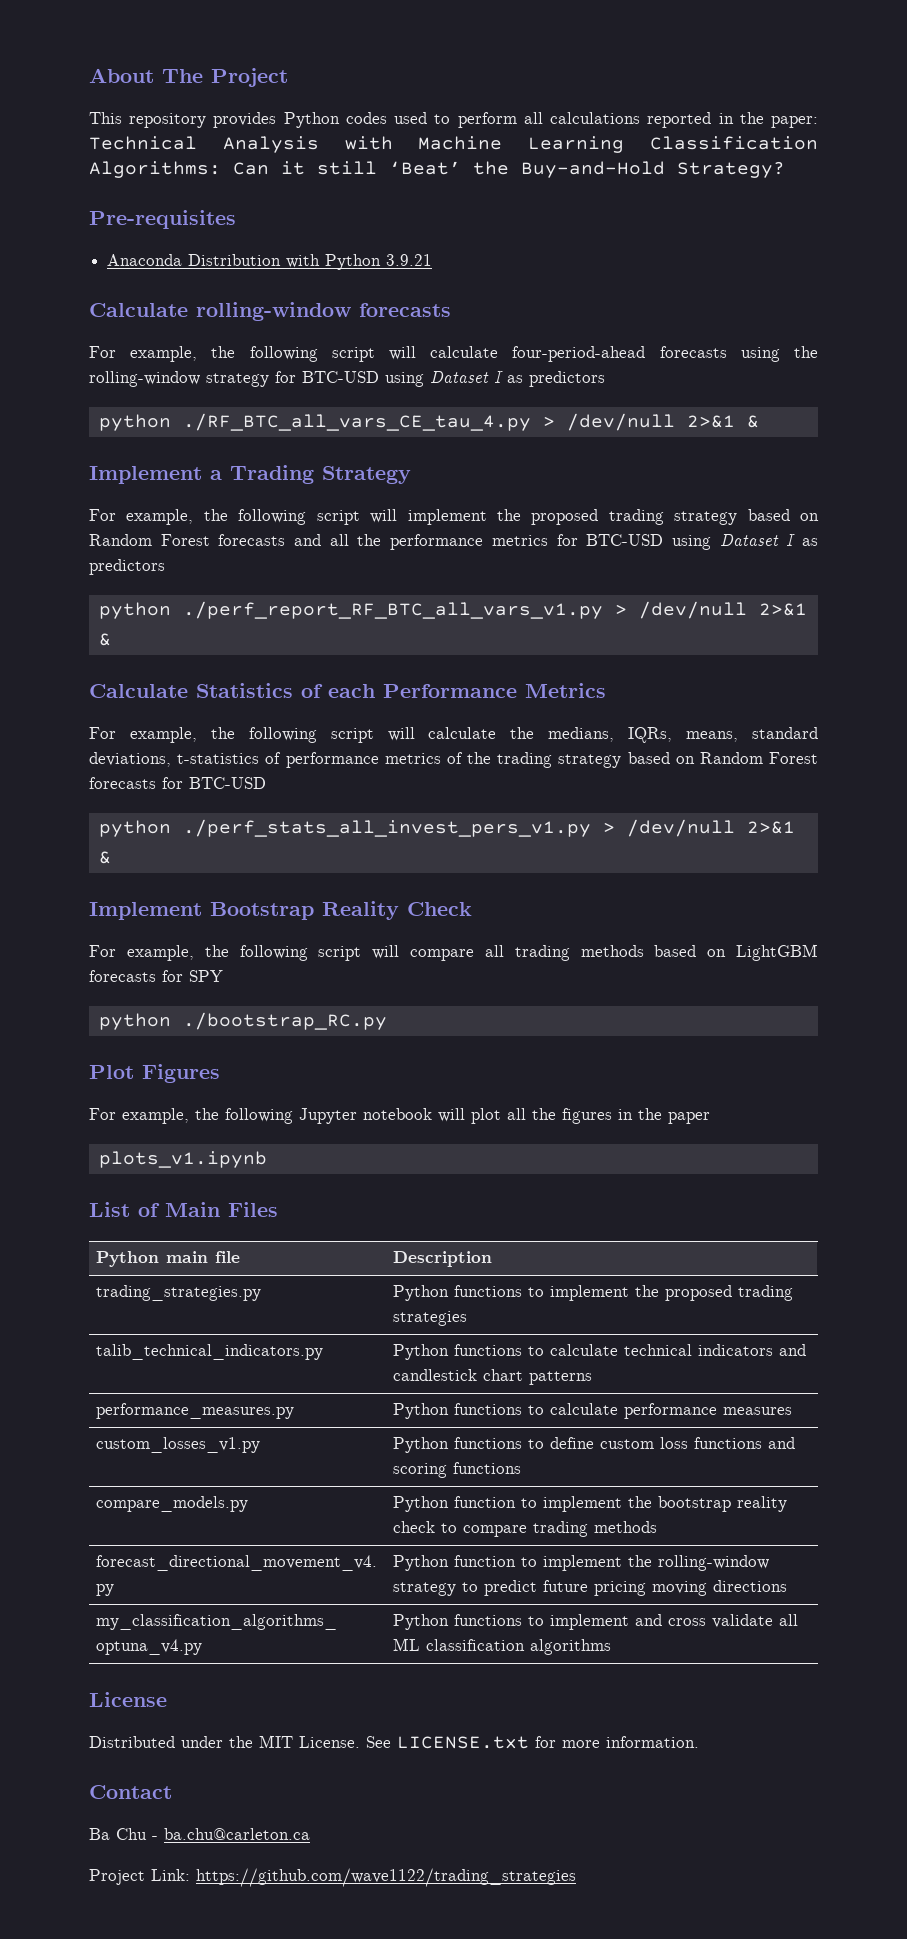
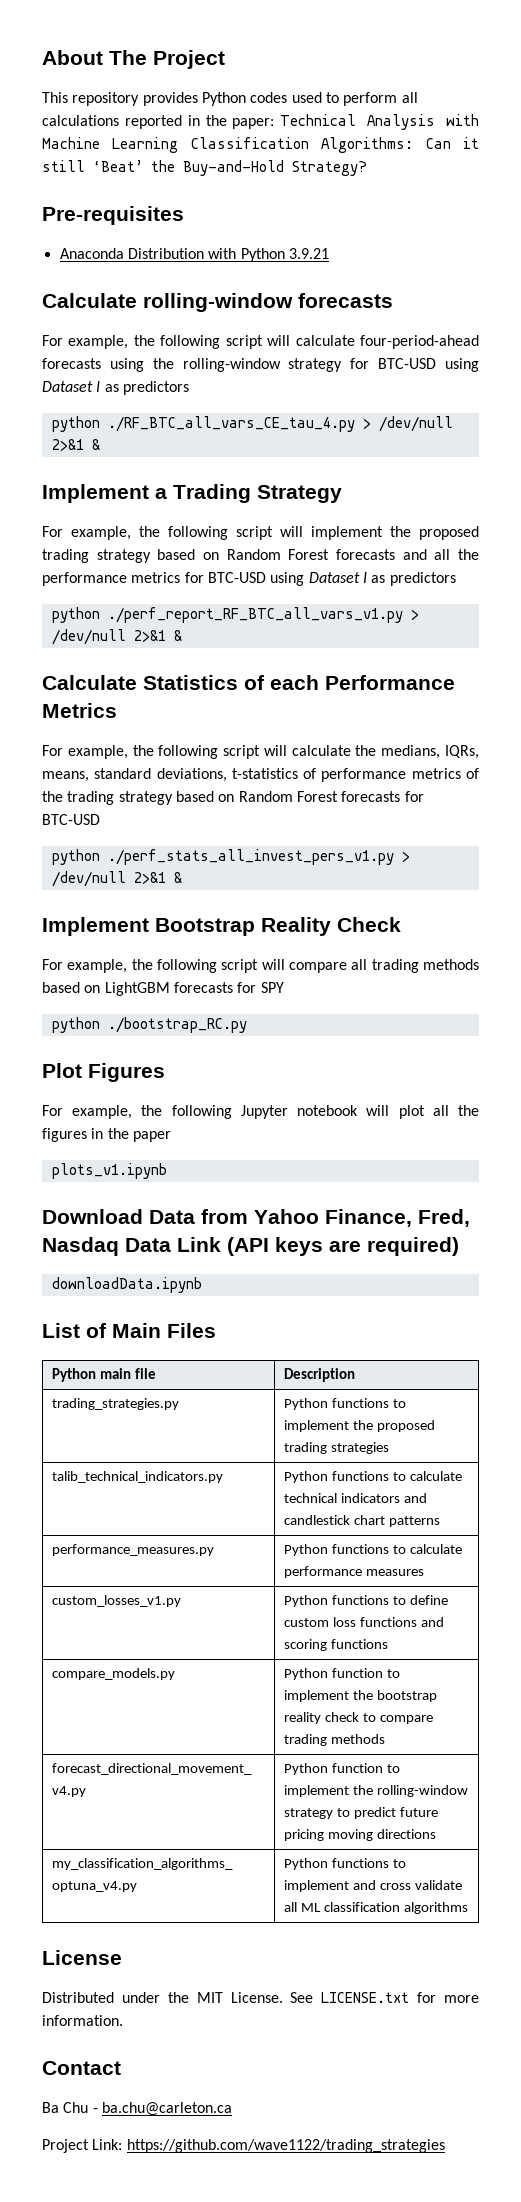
(267, 1159) none -> [42,1209,470,1227] [42,1237,459,1256] [51,1277,202,1293] // Download Data from Yahoo Finance, Fred, Nasdaq Data Link (API keys are required) // downloadData.ipynb

